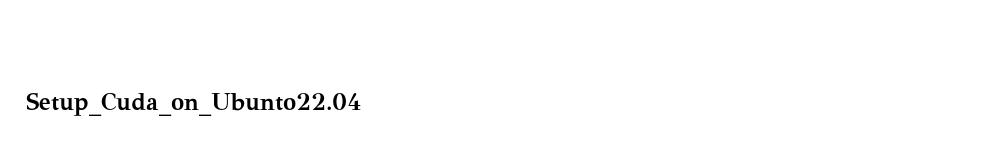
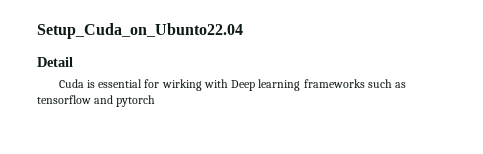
(361, 104) none -> [37,57,73,67] [58,79,406,91] [37,95,156,107] // Detail // Cuda is essential for wirking with Deep learning frameworks such as tensorflow and pytorch

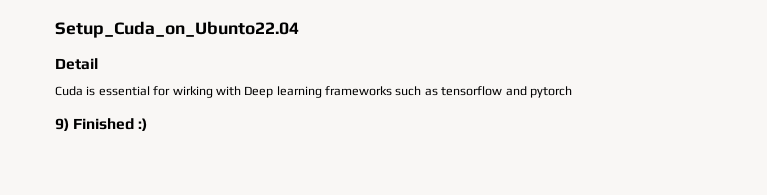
(156, 101) none -> [55,118,148,131] // 9) Finished :)

